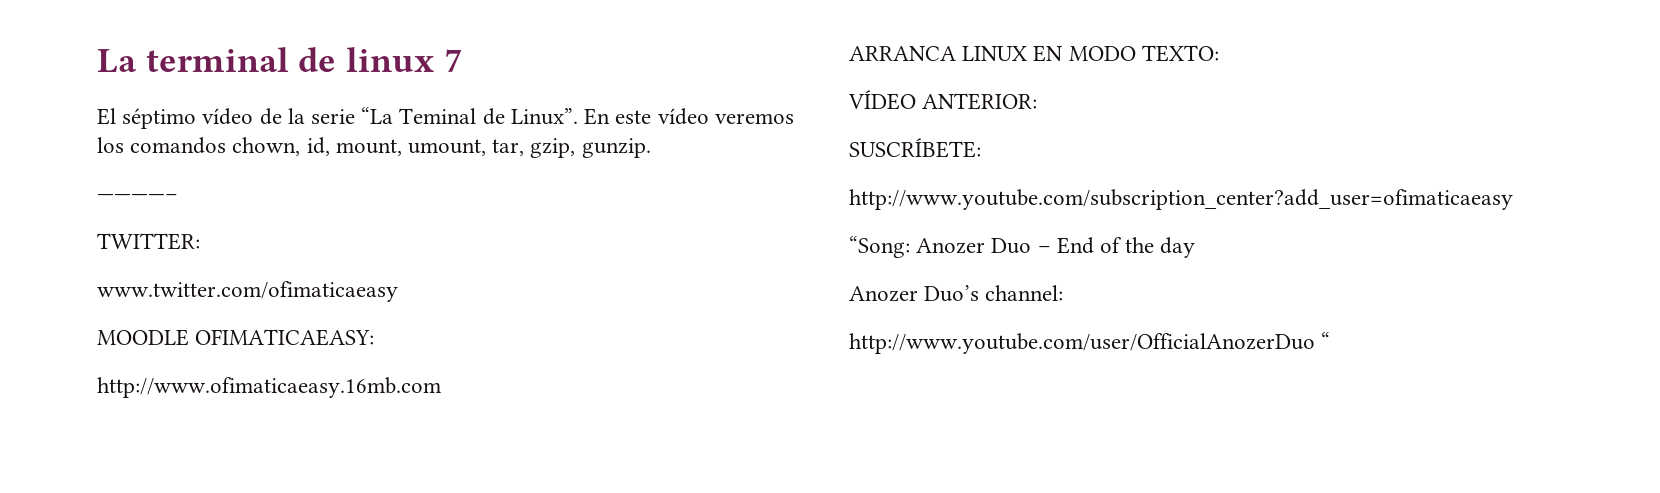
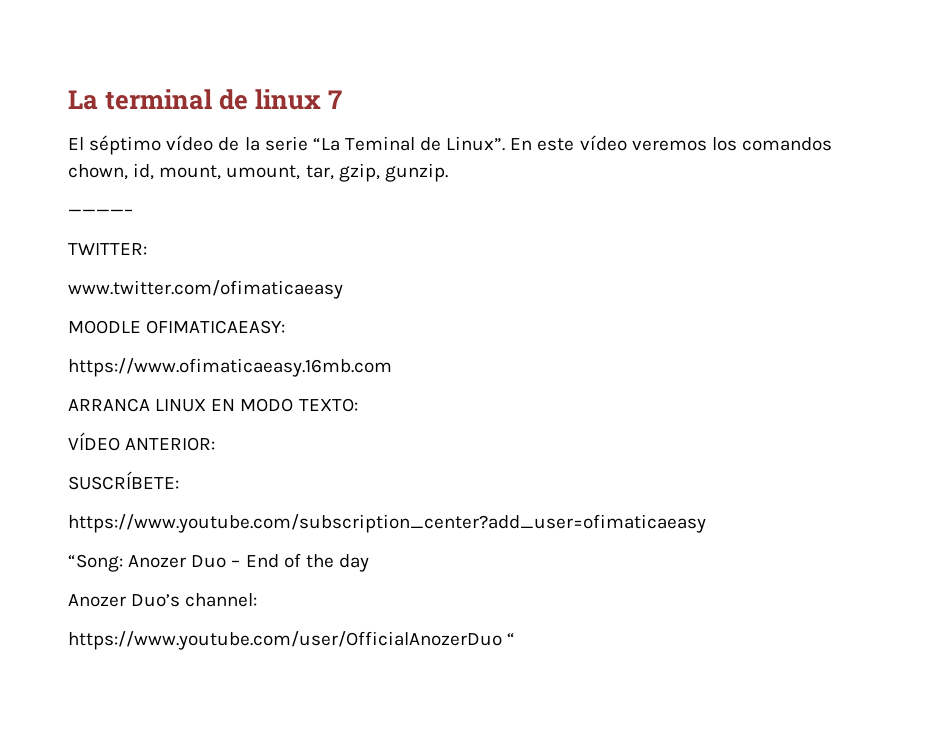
[97,377,441,398] http://www.ofimaticaeasy.16mb.com -> [68,358,392,377] https://www.ofimaticaeasy.16mb.com
[849,189,1513,210] http://www.youtube.com/subscription_center?add_user=ofimaticaeasy -> [68,514,706,533] https://www.youtube.com/subscription_center?add_user=ofimaticaeasy
[849,333,1315,354] http://www.youtube.com/user/OfficialAnozerDuo -> [68,631,502,650] https://www.youtube.com/user/OfficialAnozerDuo

